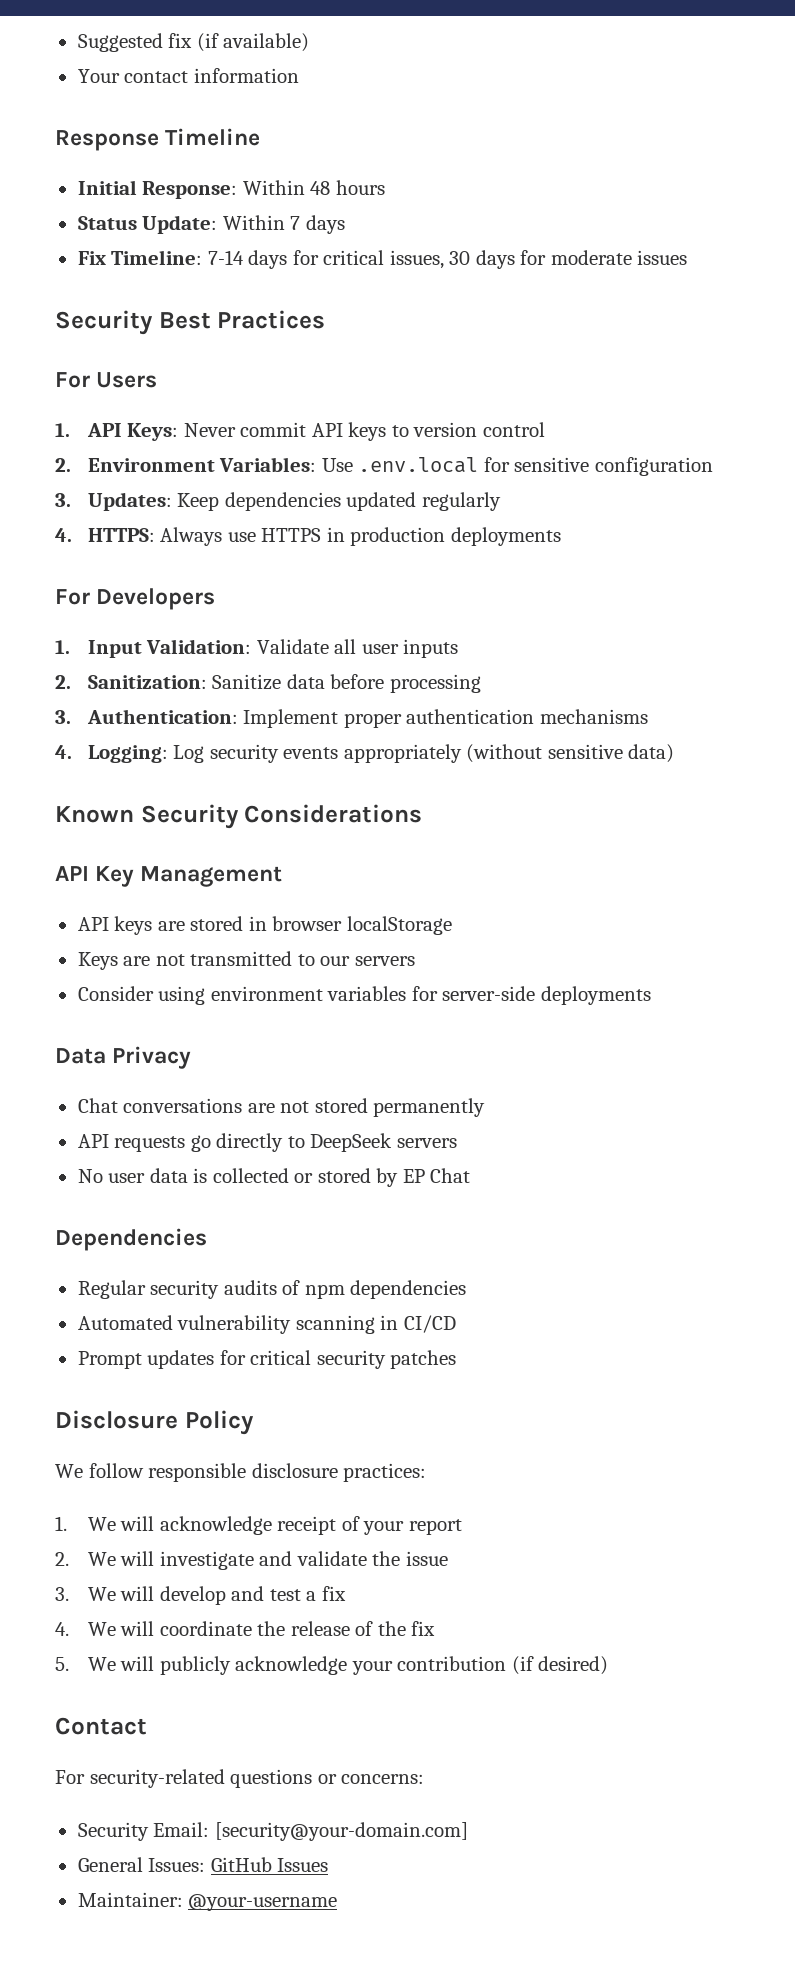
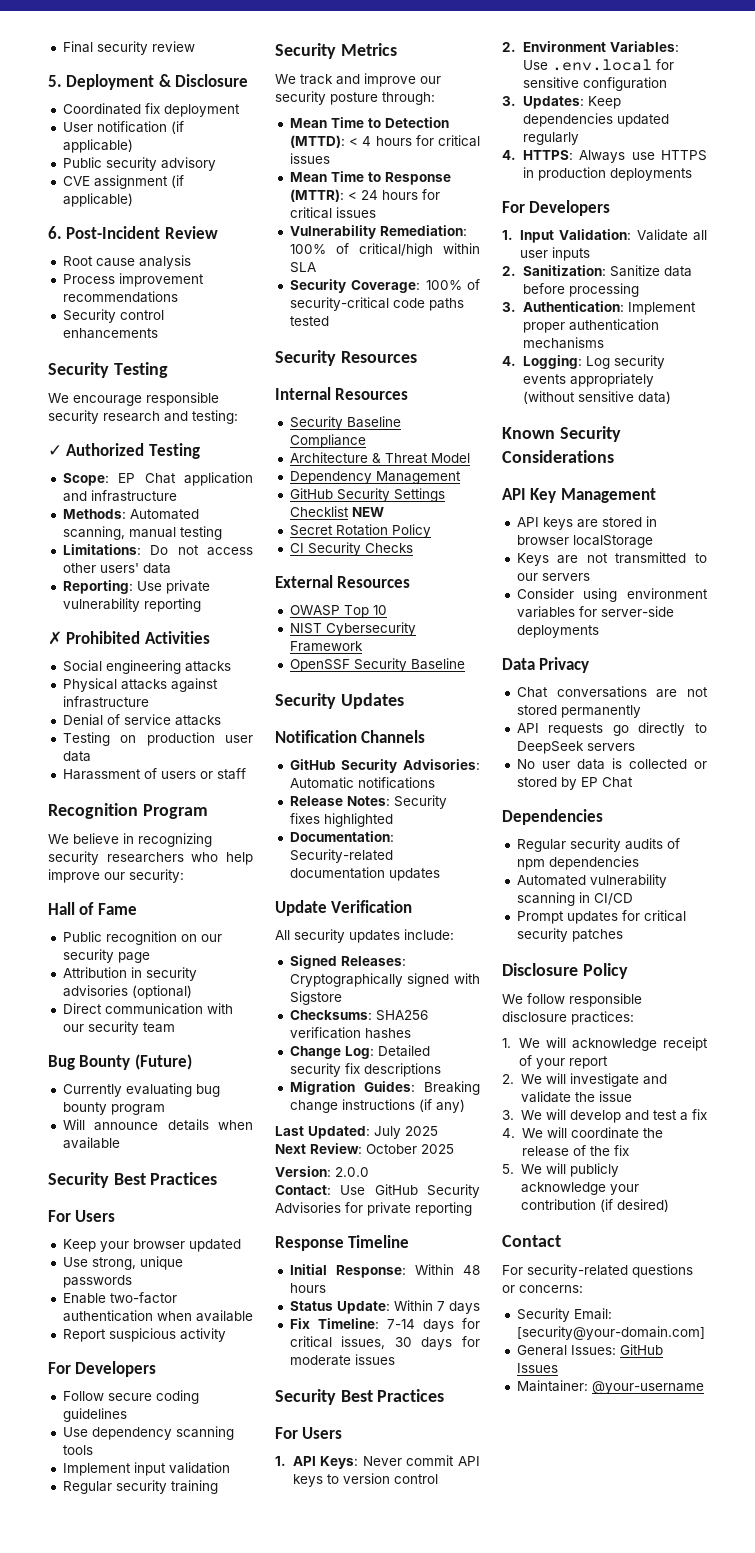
[77,33,310,52] [77,68,299,83] Suggested fix (if available) // Your contact information -> [62,41,195,55] [48,74,249,90] [62,103,240,117] [62,121,184,134] [62,139,133,153] [62,157,216,171] [62,175,184,189] [62,193,133,207] [48,226,218,239] [62,255,191,269] [62,273,204,287] [62,291,178,303] [62,309,164,323] [62,328,158,339] [48,362,168,378] [48,392,219,406] [48,410,238,424] [48,443,200,459] [62,472,253,486] [62,490,177,502] [62,509,199,520] [62,526,222,540] [62,544,253,556] [62,563,171,574] [62,580,210,594] [62,598,201,612] [48,631,210,645] [62,660,231,674] [62,678,218,692] [62,696,149,708] [62,714,221,726] [62,732,253,746] [62,751,91,762] [62,768,246,780] [48,803,208,819] [48,833,212,847] [48,851,253,865] [48,869,184,883] [48,902,137,915] [62,931,222,945] [62,949,150,963] [62,967,197,981] [62,985,192,999] [62,1003,233,1015] [62,1021,175,1035] [48,1054,192,1070] [62,1083,220,1097] [62,1102,165,1115] [62,1119,253,1131] [62,1137,120,1149] [48,1172,218,1188] [48,1210,116,1222] [62,1239,241,1252] [62,1256,183,1270] [62,1275,132,1288] [62,1292,177,1304] [62,1310,253,1322] [62,1328,226,1342] [48,1361,157,1377] [62,1390,199,1404] [62,1408,127,1422] [62,1426,234,1440] [62,1445,93,1455] [62,1462,230,1476] [62,1480,218,1494] [275,43,397,59] [275,73,441,87] [275,91,435,105] [289,117,449,128] [289,135,480,148] [289,153,330,164] [289,171,451,185] [289,189,440,202] [289,207,376,219] [289,225,467,239] [289,243,480,257] [289,262,316,273] [289,279,480,293] [289,297,464,311] [289,316,329,326] [275,350,417,366] [275,387,409,400] [289,416,401,430] [289,434,366,448] [289,452,470,464] [289,471,461,484] [289,488,445,502] [289,506,384,517] [289,524,431,538] [289,542,413,556] [275,575,411,588] [289,605,387,618] [289,622,416,636] [289,641,363,652] [289,658,465,672] [275,693,404,709] [275,730,426,743] [289,759,480,773] [289,777,435,789] [289,795,447,809] [289,813,393,827] [289,831,394,842] [289,849,393,863] [289,867,440,881] [275,900,413,916] [275,929,454,943] [289,955,406,969] [289,973,480,987] [289,991,342,1005] [289,1010,428,1021] [289,1027,411,1039] [289,1045,430,1059] [289,1063,441,1077] [289,1081,480,1095] [289,1099,465,1113] [275,1126,438,1139] [275,1143,454,1154] [275,1166,369,1177] [275,1184,480,1198] [275,1202,472,1216] Final security review // 5. Deployment & Disclosure // Coordinated fix deployment // User notification (if applicable) // Public security advisory // CVE assignment (if applicable) // 6. Post-Incident Review // Root cause analysis // Process improvement recommendations // Security control enhancements // Security Testing // We encourage responsible security research and testing: // ✓ Authorized Testing // Scope: EP Chat application and infrastructure // Methods: Automated scanning, manual testing // Limitations: Do not access other users' data // Reporting: Use private vulnerability reporting // ✗ Prohibited Activities // Social engineering attacks // Physical attacks against infrastructure // Denial of service attacks // Testing on production user data // Harassment of users or staff // Recognition Program // We believe in recognizing security researchers who help improve our security: // Hall of Fame // Public recognition on our security page // Attribution in security advisories (optional) // Direct communication with our security team // Bug Bounty (Future) // Currently evaluating bug bounty program // Will announce details when available // Security Best Practices // For Users // Keep your browser updated // Use strong, unique passwords // Enable two-factor authentication when available // Report suspicious activity // For Developers // Follow secure coding guidelines // Use dependency scanning tools // Implement input validation // Regular security training // Security Metrics // We track and improve our security posture through: // Mean Time to Detection (MTTD): < 4 hours for critical issues // Mean Time to Response (MTTR): < 24 hours for critical issues // Vulnerability Remediation: 100% of critical/high within SLA // Security Coverage: 100% of security-critical code paths tested // Security Resources // Internal Resources // Security Baseline Compliance // Architecture & Threat Model // Dependency Management // GitHub Security Settings Checklist NEW // Secret Rotation Policy // CI Security Checks // External Resources // OWASP Top 10 // NIST Cybersecurity Framework // OpenSSF Security Baseline // Security Updates // Notification Channels // GitHub Security Advisories: Automatic notifications // Release Notes: Security fixes highlighted // Documentation: Security-related documentation updates // Update Verification // All security updates include: // Signed Releases: Cryptographically signed with Sigstore // Checksums: SHA256 verification hashes // Change Log: Detailed security fix descriptions // Migration Guides: Breaking change instructions (if any) // Last Updated: July 2025 // Next Review: October 2025 // Version: 2.0.0 // Contact: Use GitHub Security Advisories for private reporting

